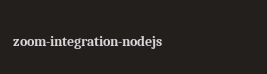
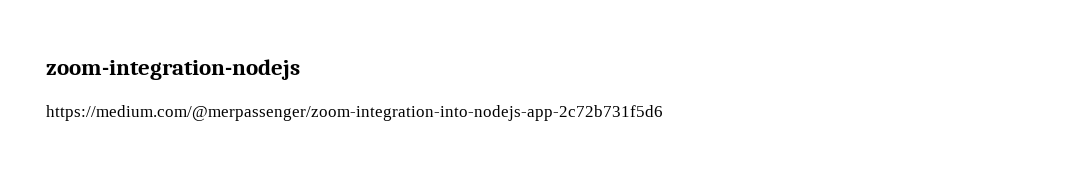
(162, 42) none -> [46,105,663,121] // https://medium.com/@merpassenger/zoom-integration-into-nodejs-app-2c72b731f5d6

